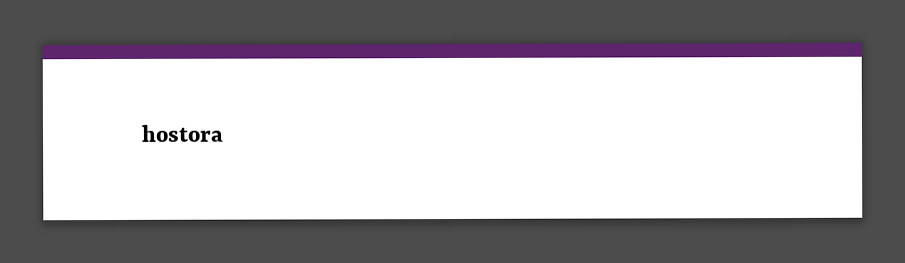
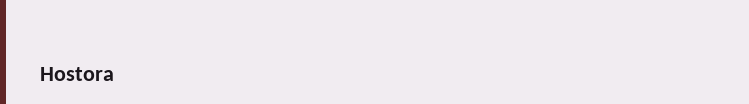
[141,124,224,142] hostora -> [40,67,114,81] Hostora

